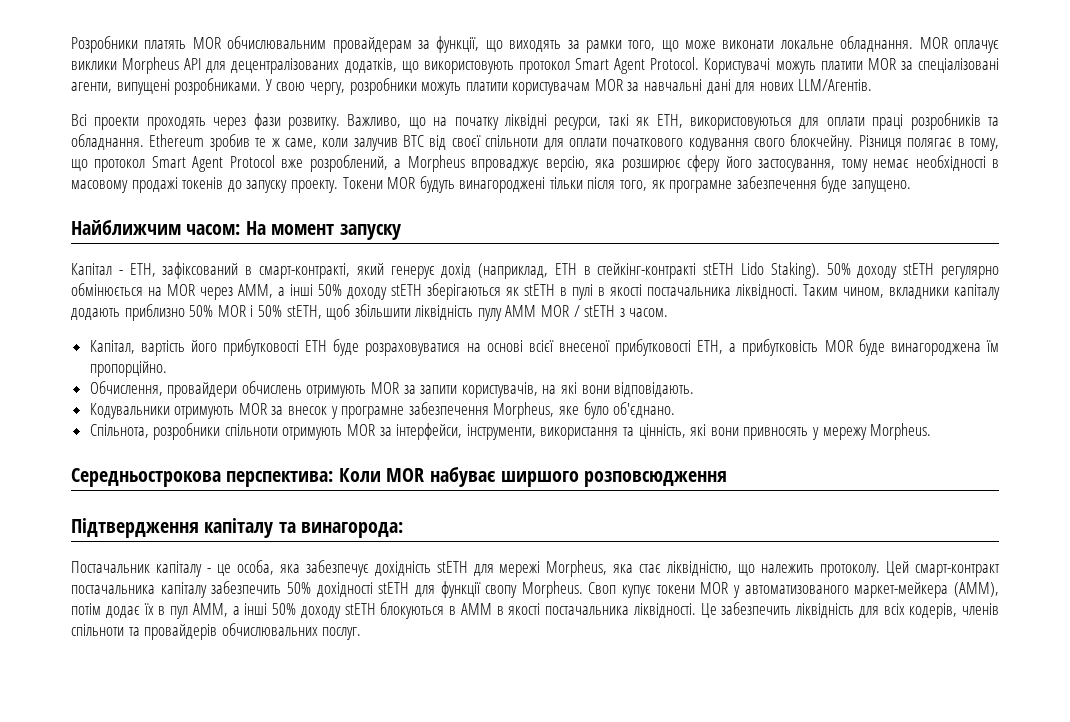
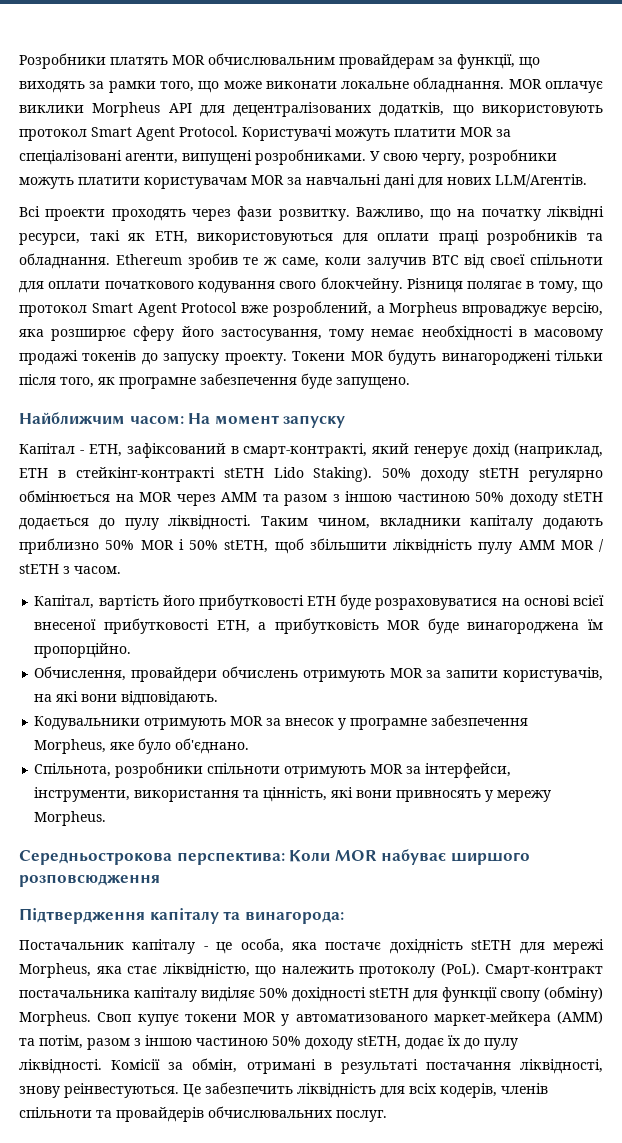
[238,283,731,300] AMM, а інші 50% доходу stETH зберігаються як stETH в пулі в якості постачальника -> [221,491,603,506] [19,518,159,530] AMM та разом з іншою частиною 50% доходу stETH додається до пулу
[305,560,369,577] забезпечує -> [325,942,382,950] постачє
[820,561,1000,577] протоколу. Цей смарт-контракт -> [359,963,603,978] протоколу (PoL). Смарт-контракт
[211,581,282,594] забезпечить -> [201,987,255,1002] виділяє
(518, 591) none -> [544,986,603,1002] (обміну)
[953,582,999,597] [71,602,696,619] (AMM), потім додає їх в пул AMM, а інші 50% доходу stETH блокуються в AMM в якості постачальника ліквідності. -> [557,1011,603,1024] [19,1035,518,1050] [19,1058,603,1074] [19,1083,179,1098] (AMM) та потім, разом з іншою частиною 50% доходу stETH, додає їх до пулу ліквідності. Комісії за обмін, отримані в результаті постачання ліквідності, знову реінвестуються.

